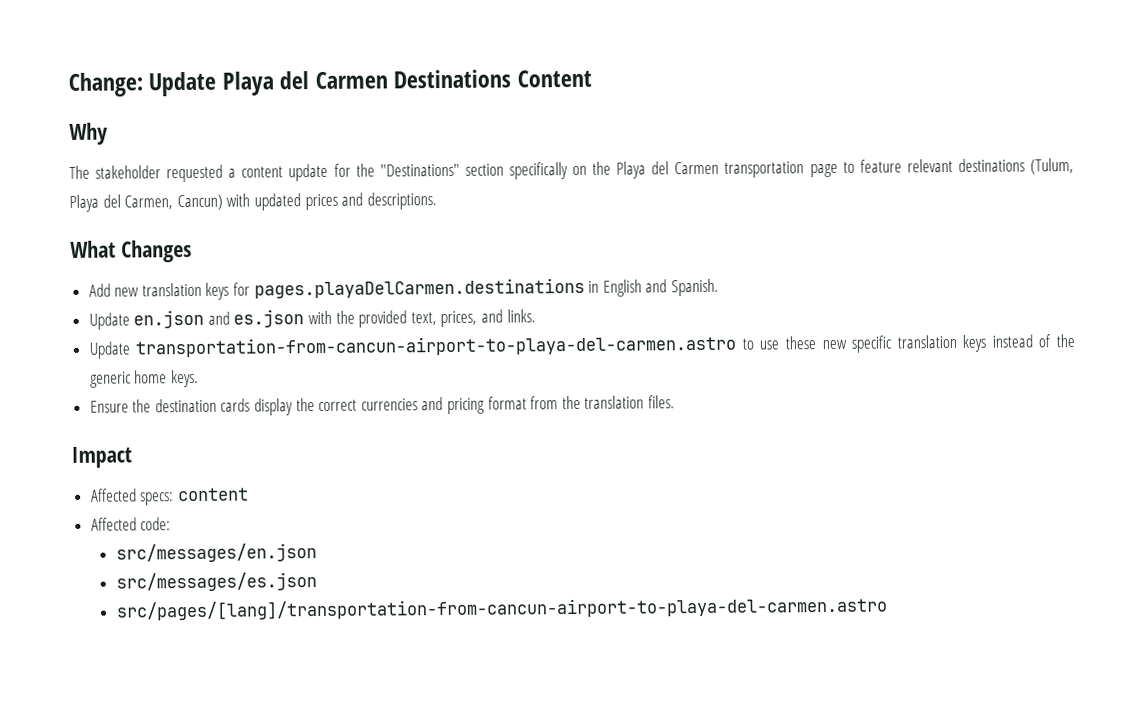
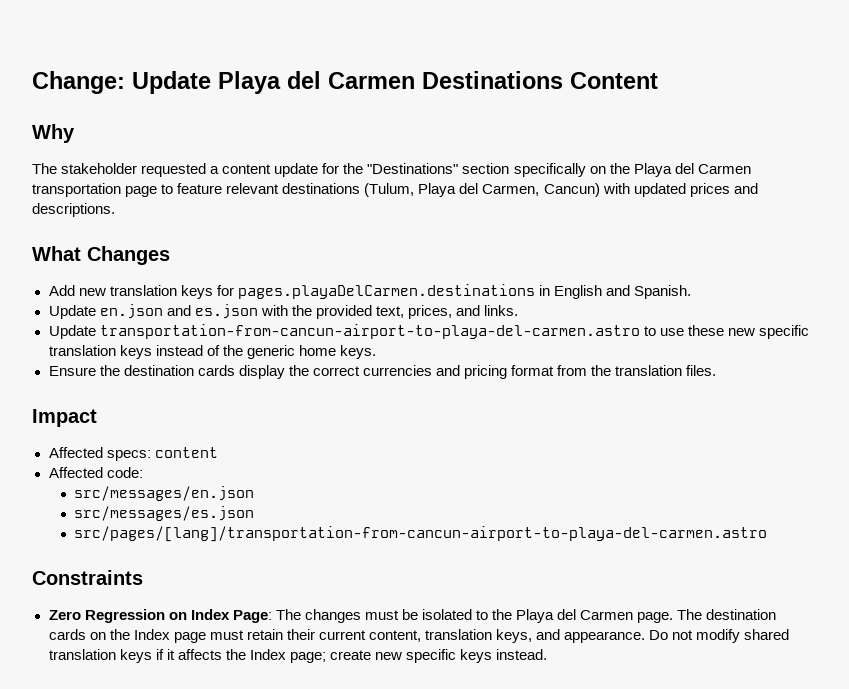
(888, 608) none -> [32,570,143,585] [48,609,777,623] [48,629,790,643] [48,649,548,663] // Constraints // Zero Regression on Index Page: The changes must be isolated to the Playa del Carmen page. The destination cards on the Index page must retain their current content, translation keys, and appearance. Do not modify shared translation keys if it affects the Index page; create new specific keys instead.

